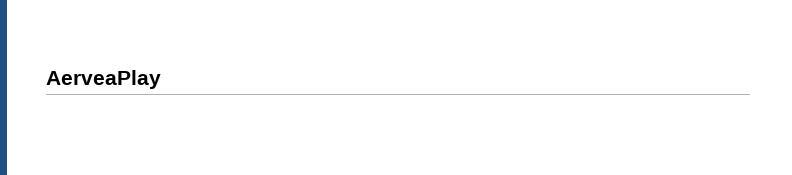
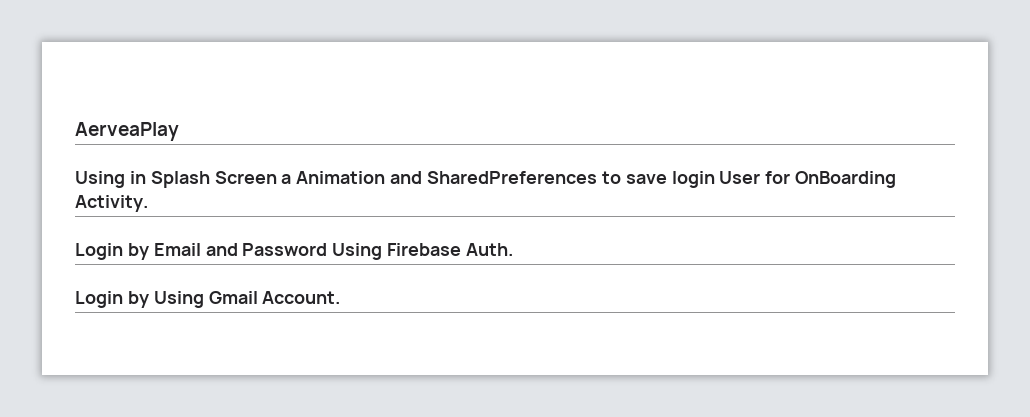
(161, 79) none -> [75,171,897,188] [75,195,148,212] [75,243,514,260] [75,291,341,308] // Using in Splash Screen a Animation and SharedPreferences to save login User for OnBoarding Activity. // Login by Email and Password Using Firebase Auth. // Login by Using Gmail Account.

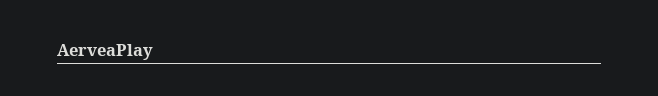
[75,171,897,188] [75,195,148,212] [75,243,514,260] [75,291,341,308] // Using in Splash Screen a Animation and SharedPreferences to save login User for OnBoarding Activity. // Login by Email and Password Using Firebase Auth. // Login by Using Gmail Account. -> (153, 52) none

